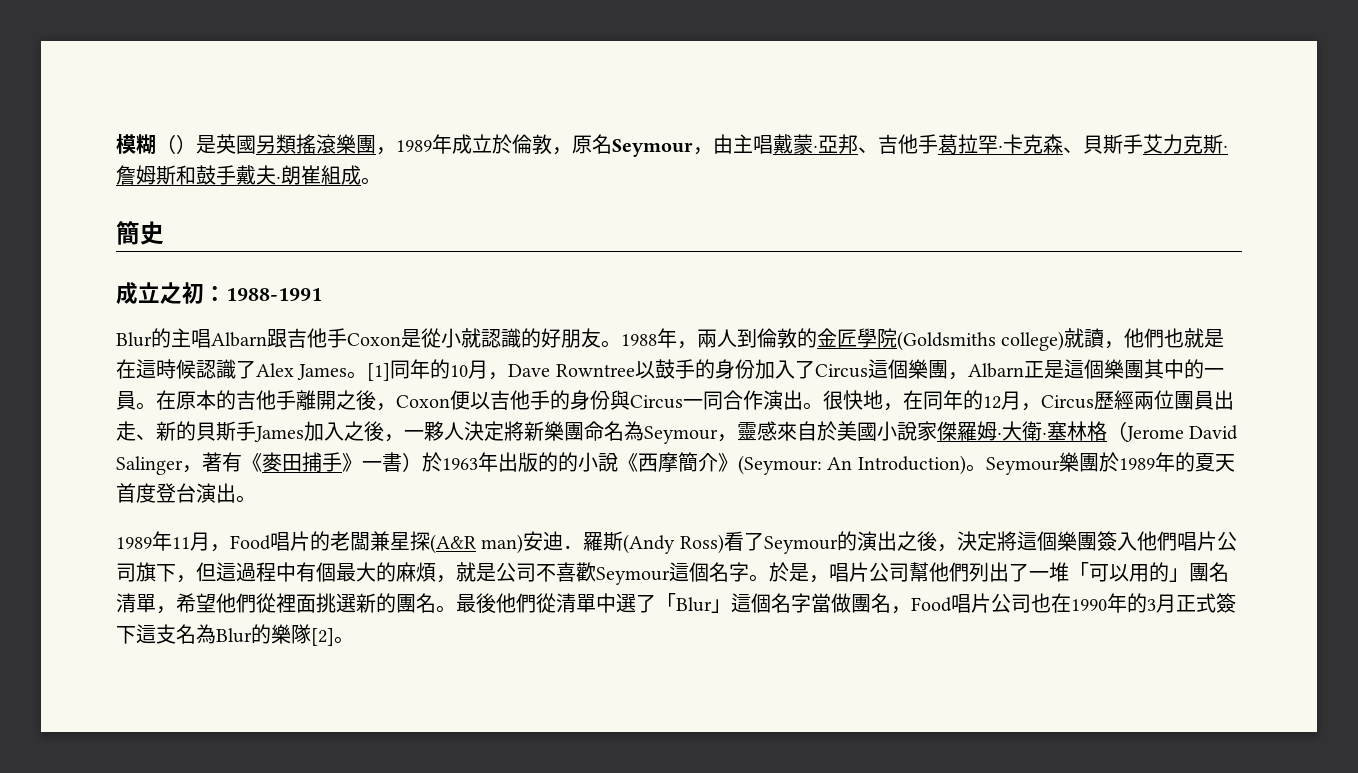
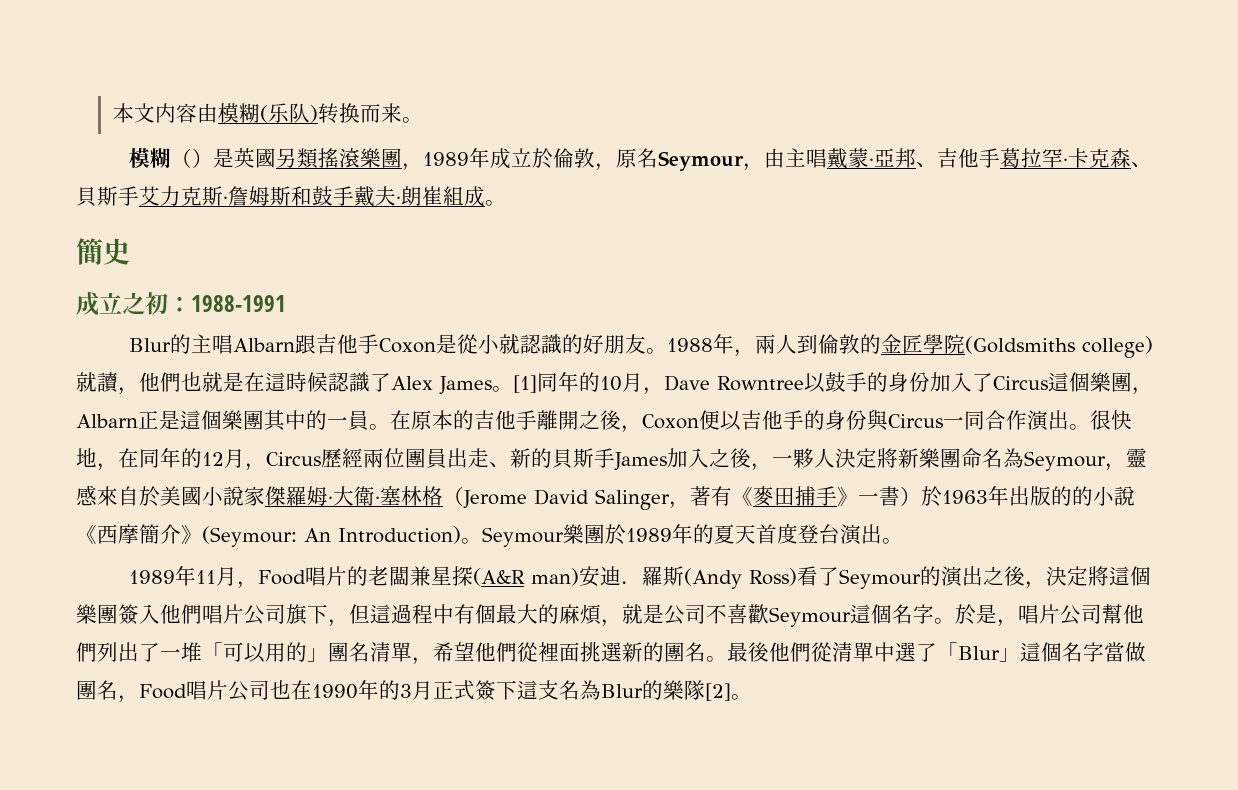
(116, 144) none -> [112,103,423,124] 本文内容由模糊(乐队)转换而来。 //

